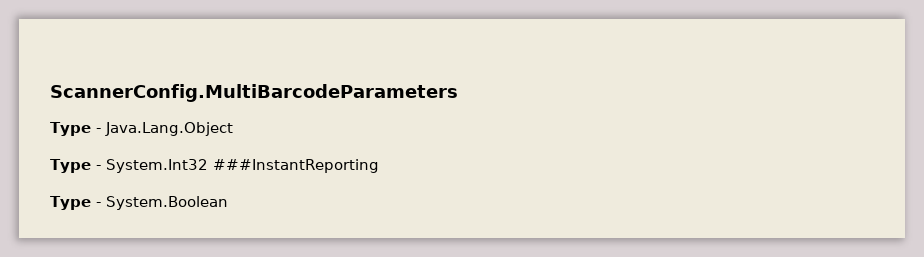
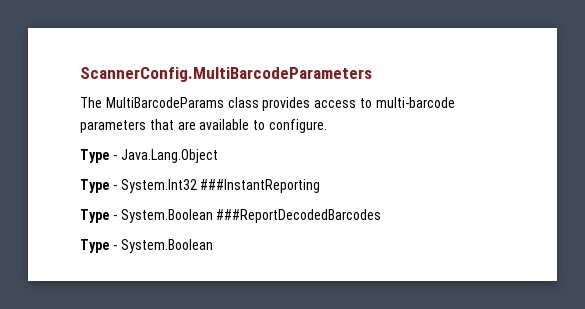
(458, 93) none -> [80,97,455,111] [80,119,327,133] // The MultiBarcodeParams class provides access to multi-barcode parameters that are available to configure.
(379, 166) none -> [80,209,382,223] // Type - System.Boolean ###ReportDecodedBarcodes

